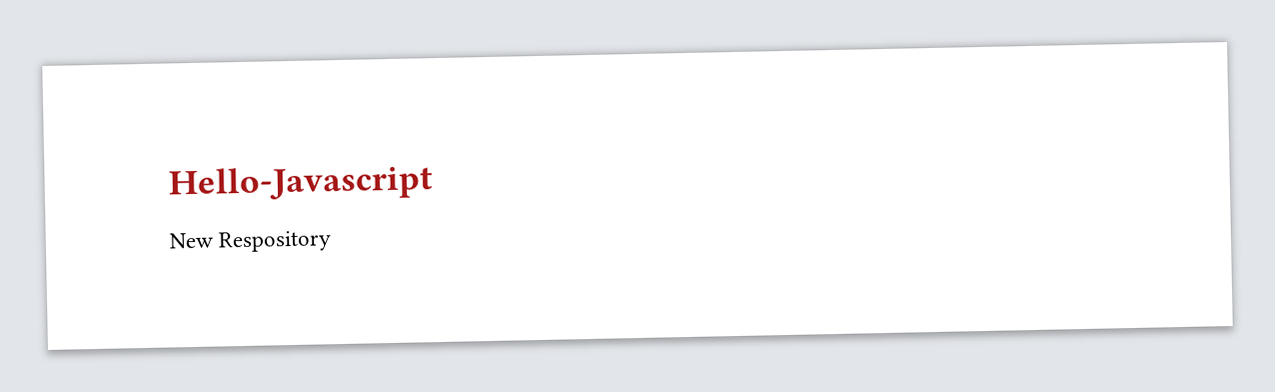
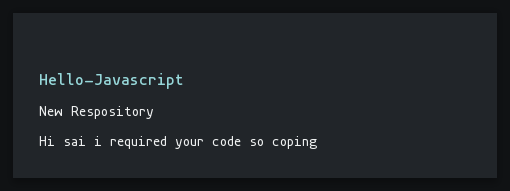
(333, 241) none -> [39,136,317,149] // Hi sai i required your code so coping

